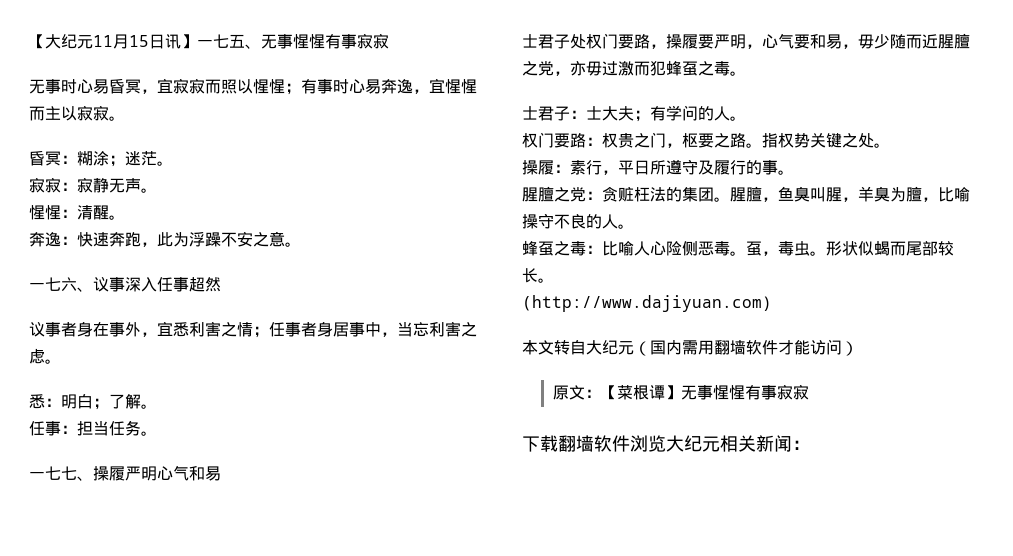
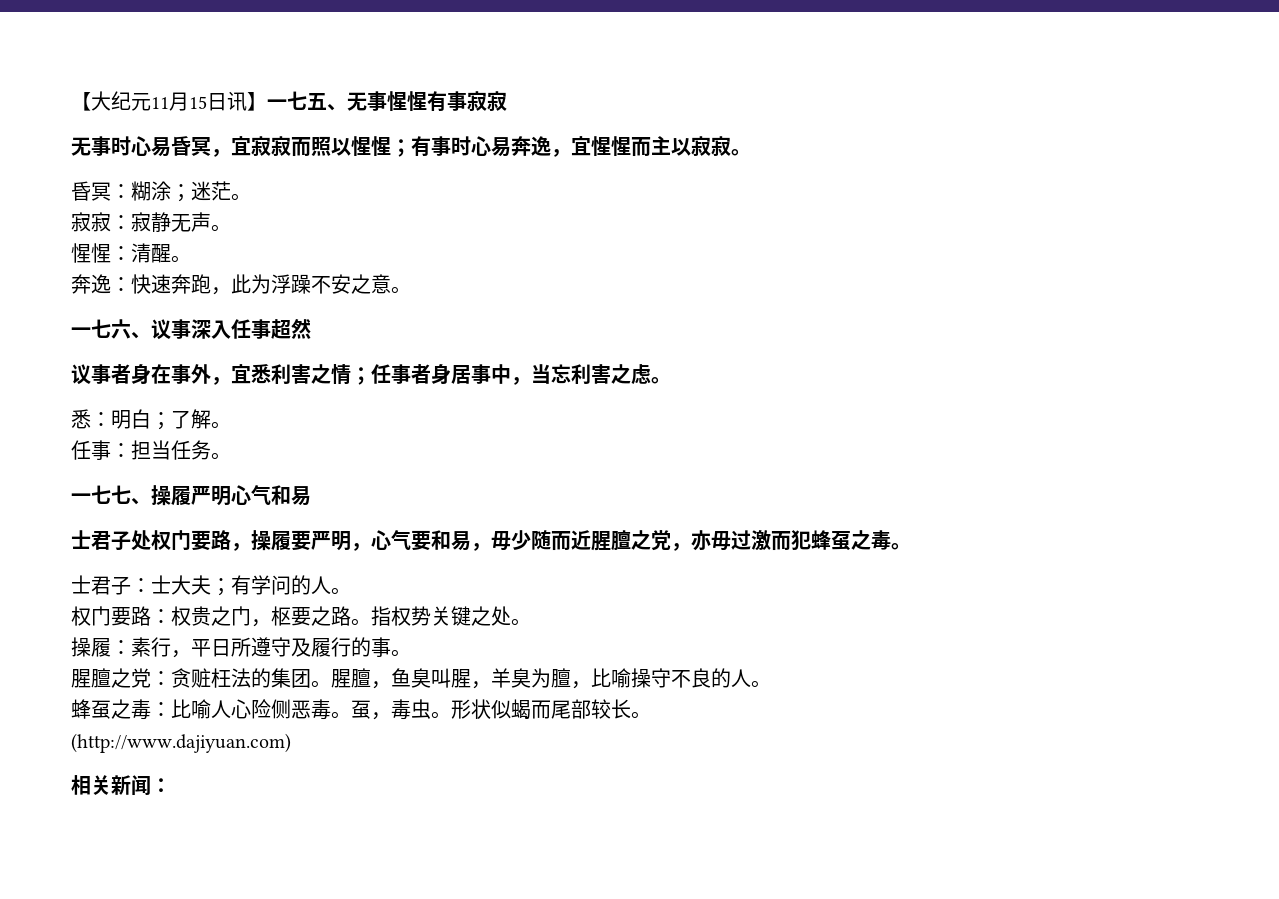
[522,339,858,356] [552,384,809,400] [522,435,720,452] 本文转自大纪元（国内需用翻墙软件才能访问） // 原文：【菜根谭】无事惺惺有事寂寂 // 下载翻墙软件浏览大纪元 -> (291, 743) none

